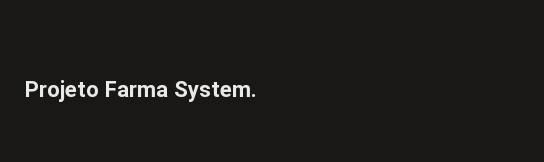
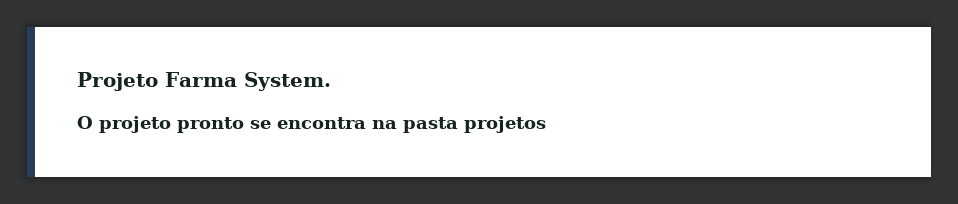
(257, 91) none -> [77,116,546,133] // O projeto pronto se encontra na pasta projetos

